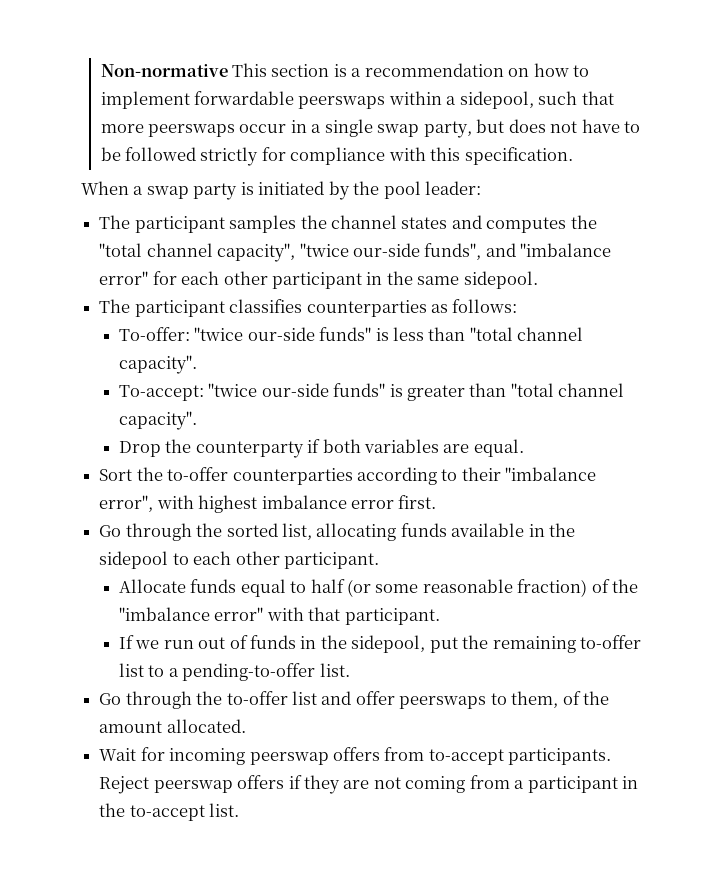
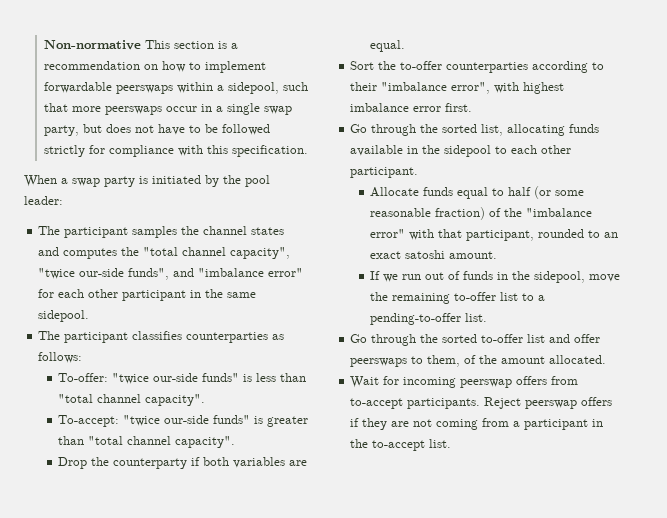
[344,608,440,625] participant. -> [466,229,619,241] [370,250,498,259] participant, rounded to an exact satoshi amount.
[429,637,458,653] put -> [589,274,621,282] move
(223, 698) none -> [442,334,478,343] sorted

